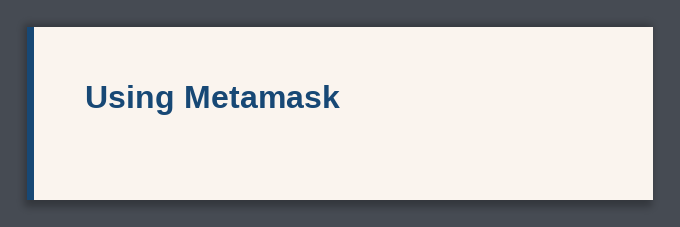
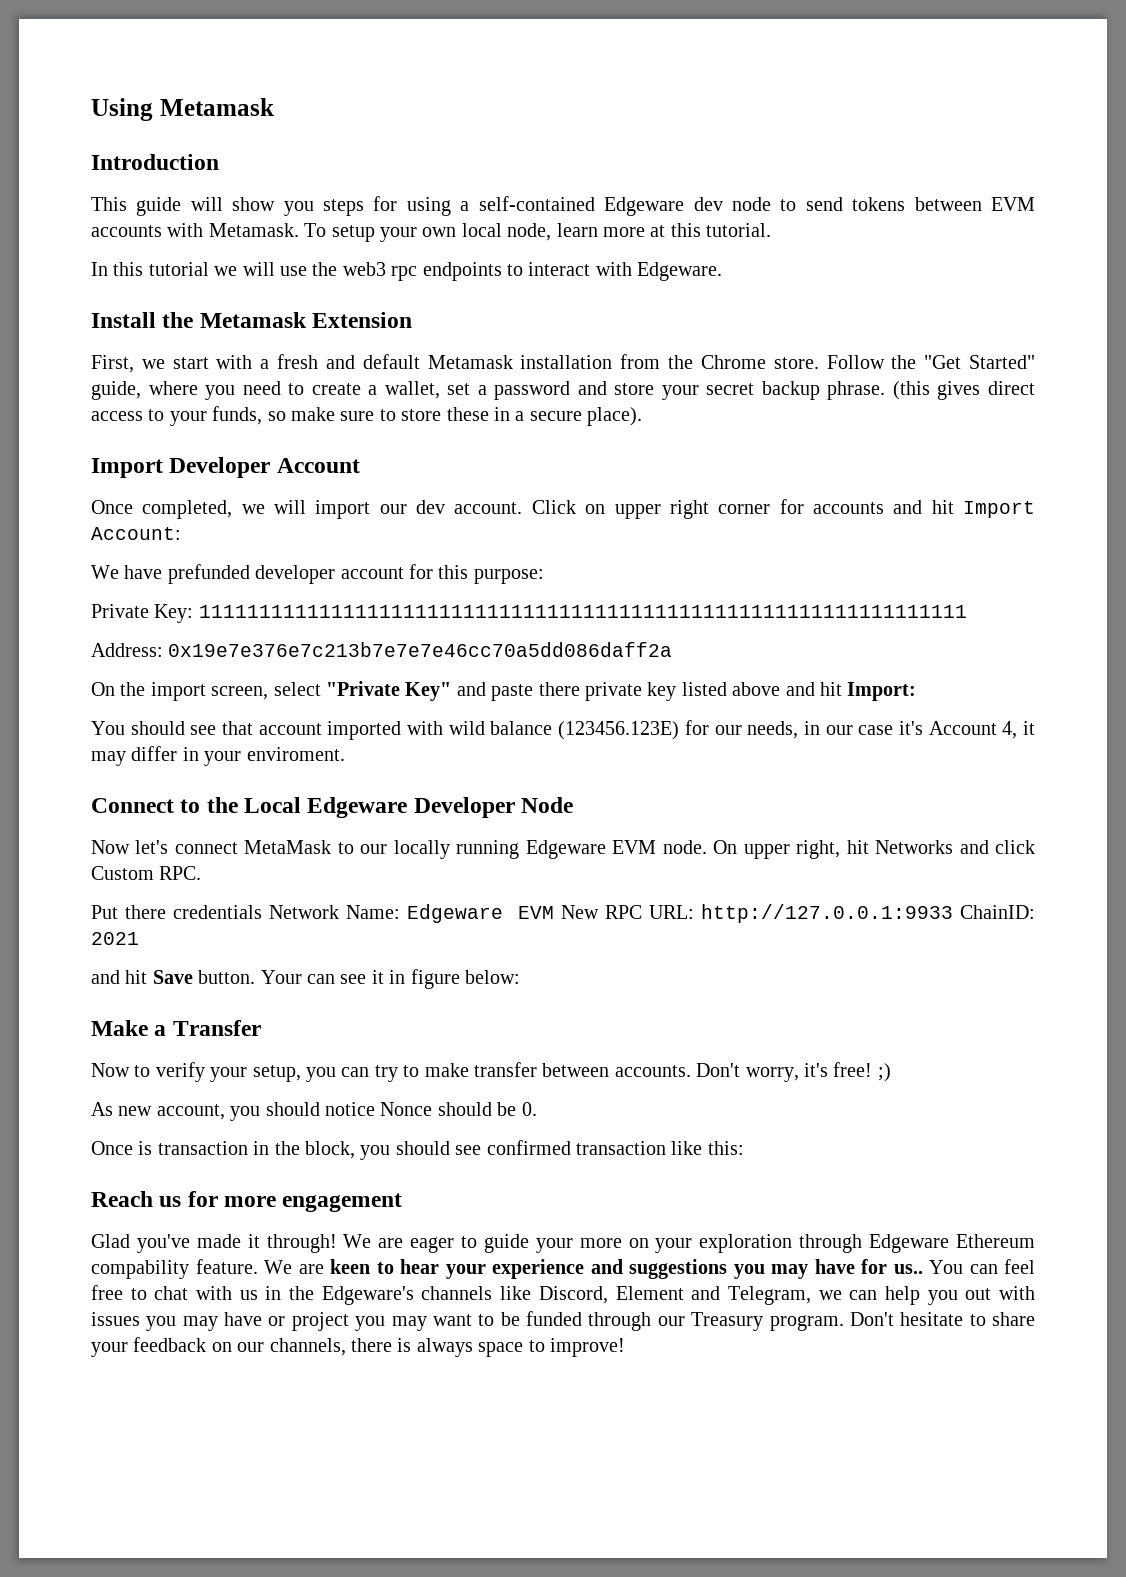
(340, 96) none -> [91,154,219,170] [91,196,1035,216] [91,223,772,242] [91,262,723,281] [91,312,413,328] [91,354,1036,373] [91,381,1035,400] [91,406,643,426] [91,457,360,478] [91,499,1036,519] [91,527,181,540] [91,564,544,584] [91,604,967,623] [91,642,673,657] [91,681,917,701] [91,720,1036,740] [91,746,345,766] [91,797,574,818] [91,840,1036,859] [91,866,202,880] [91,904,1035,923] [91,932,139,945] [91,969,520,989] [91,1020,261,1036] [91,1062,891,1082] [91,1102,537,1121] [91,1140,744,1160] [91,1191,403,1212] [91,1234,1035,1253] [91,1259,1035,1279] [91,1285,1036,1305] [91,1311,1035,1331] [91,1337,625,1357] // Introduction // This guide will show you steps for using a self-contained Edgeware dev node to send tokens between EVM accounts with Metamask. To setup your own local node, learn more at this tutorial. // In this tutorial we will use the web3 rpc endpoints to interact with Edgeware. // Install the Metamask Extension // First, we start with a fresh and default Metamask installation from the Chrome store. Follow the "Get Started" guide, where you need to create a wallet, set a password and store your secret backup phrase. (this gives direct access to your funds, so make sure to store these in a secure place). // Import Developer Account // Once completed, we will import our dev account. Click on upper right corner for accounts and hit Import Account: // We have prefunded developer account for this purpose: // Private Key: 1111111111111111111111111111111111111111111111111111111111111111 // Address: 0x19e7e376e7c213b7e7e7e46cc70a5dd086daff2a // On the import screen, select "Private Key" and paste there private key listed above and hit Import: // You should see that account imported with wild balance (123456.123E) for our needs, in our case it's Account 4, it may differ in your enviroment. // Connect to the Local Edgeware Developer Node // Now let's connect MetaMask to our locally running Edgeware EVM node. On upper right, hit Networks and click Custom RPC. // Put there credentials Network Name: Edgeware EVM New RPC URL: http://127.0.0.1:9933 ChainID: 2021 // and hit Save button. Your can see it in figure below: // Make a Transfer // Now to verify your setup, you can try to make transfer between accounts. Don't worry, it's free! ;) // As new account, you should notice Nonce should be 0. // Once is transaction in the block, you should see confirmed transaction like this: // Reach us for more engagement // Glad you've made it through! We are eager to guide your more on your exploration through Edgeware Ethereum compability feature. We are keen to hear your experience and suggestions you may have for us.. You can feel free to chat with us in the Edgeware's channels like Discord, Element and Telegram, we can help you out with issues you may have or project you may want to be funded through our Treasury program. Don't hesitate to share your feedback on our channels, there is always space to improve!

